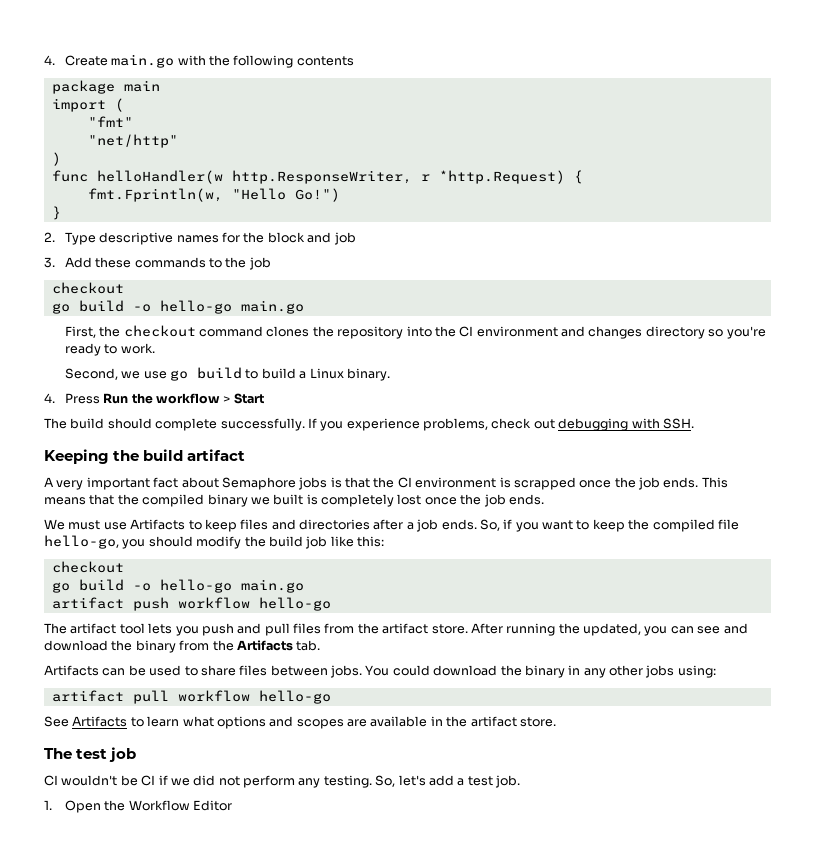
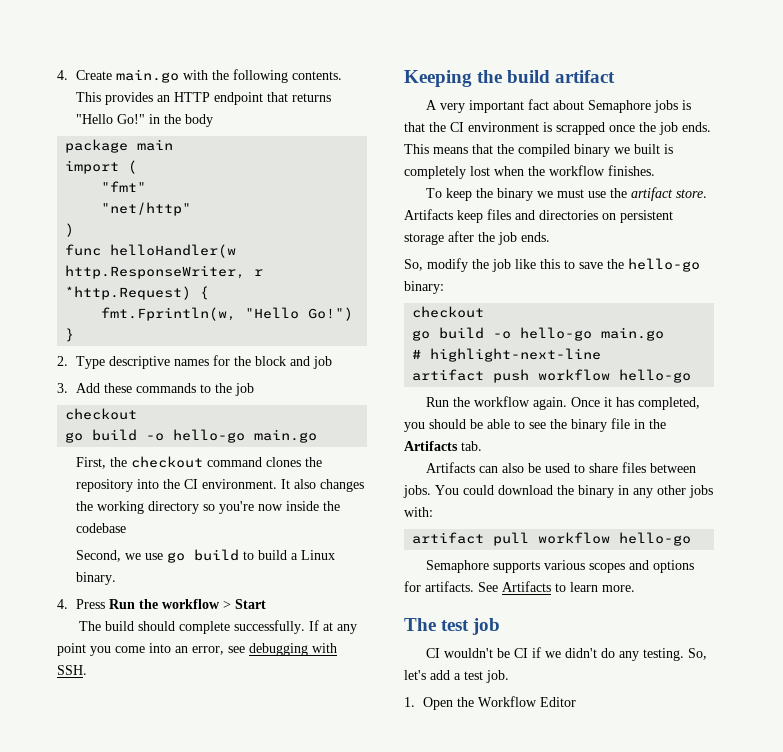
[296,56,354,66] contents -> [292,71,343,80] [76,92,332,105] [76,114,214,127] contents. This provides an HTTP endpoint that returns "Hello Go!" in the body
[476,326,766,339] [64,343,155,356] environment and changes directory so you're ready to work. -> [202,479,365,492] [76,501,341,514] [76,523,127,533] environment. It also changes the working directory so you're now inside the codebase
[320,418,555,431] you experience problems, check out -> [322,622,357,634] [57,643,245,656] at any point you come into an error, see
[424,494,544,507] [44,519,739,532] [44,535,193,549] once the job ends. // We must use Artifacts to keep files and directories after a job ends. So, if you want to keep the compiled file hello-go, you should -> [494,165,655,176] [425,187,707,201] [404,209,673,223] [404,231,550,245] [404,259,423,271] when the workflow finishes. // To keep the binary we must use the artifact store. Artifacts keep files and directories on persistent storage after the job ends. // So,
[268,536,303,547] build -> (489, 264) none
[357,536,384,547] [51,561,124,573] [51,579,304,593] this: // checkout // go build -o hello-go main.go -> [540,258,700,272] [404,281,444,294] [412,306,485,318] [412,327,665,341] [412,348,602,362] this to save the hello-go binary: // checkout // go build -o hello-go main.go // # highlight-next-line
[44,623,748,636] [44,640,210,653] The artifact tool lets you push and pull files from the artifact store. After running the updated, you can see and download the binary from -> [425,396,700,410] [404,418,645,432] Run the workflow again. Once it has completed, you should be able to see the binary file in
(126, 672) none -> [501,463,524,473] also
[677,665,716,678] using: -> [404,507,433,517] with:
[44,716,556,729] See Artifacts to learn what options and scopes are available in the artifact store. -> [425,560,694,573] [404,581,635,592] Semaphore supports various scopes and options for artifacts. See Artifacts to learn more.
[193,775,295,788] did not perform -> [564,648,615,658] didn't do

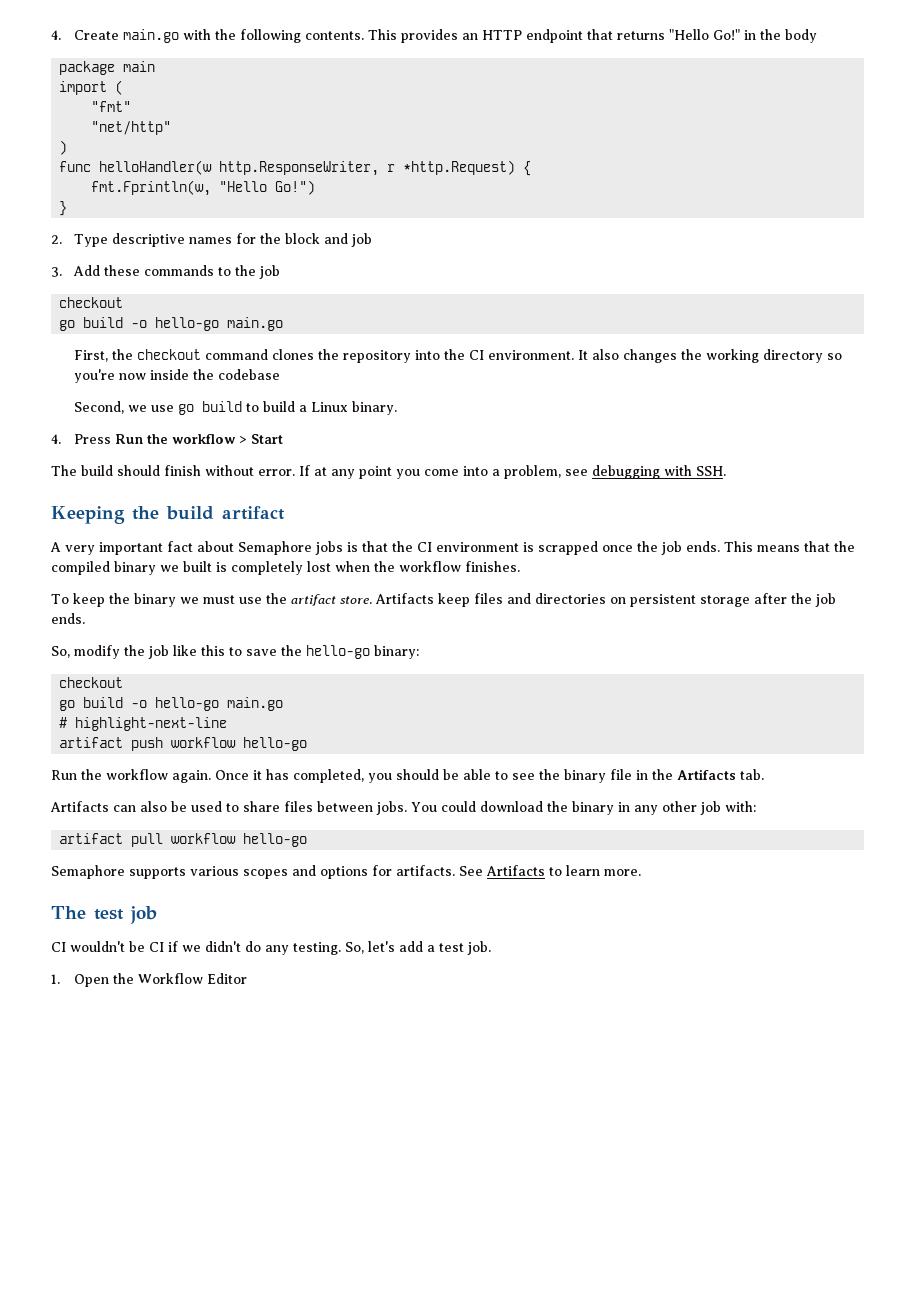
[178,620,305,634] complete successfully. -> [164,465,295,476] finish without error.
[175,646,224,655] an error, -> [492,465,561,479] a problem,
[689,485,713,498] jobs -> [700,801,721,815] job

